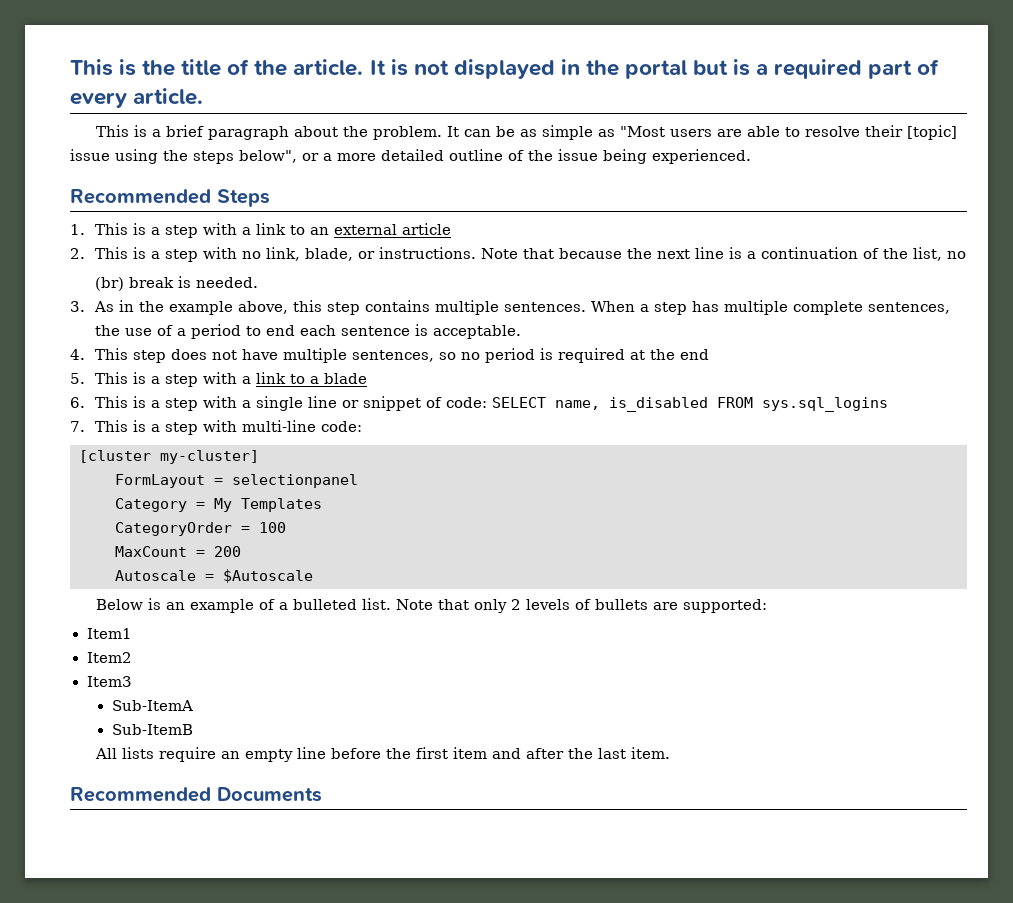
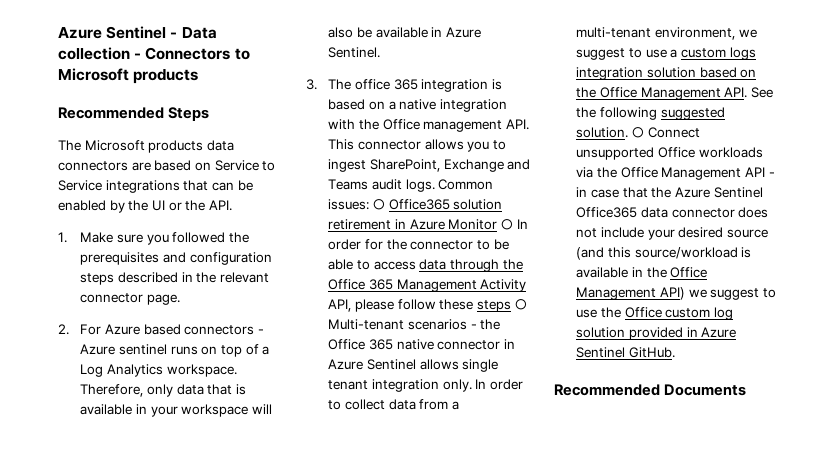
[70,59,940,79] [70,88,204,108] [96,125,958,140] [70,149,751,164] [70,189,270,207] [70,223,452,238] [70,247,967,262] [95,276,259,291] [70,300,951,315] [95,324,522,339] [70,348,710,363] [70,372,368,387] [70,396,889,412] [70,420,363,435] [79,450,259,464] [115,474,358,488] [115,498,322,512] [115,522,286,536] [115,546,241,557] [115,569,313,583] [96,598,768,613] [86,628,132,639] [86,652,132,663] [86,676,132,687] [111,700,193,711] [111,724,193,735] [95,747,671,762] This is the title of the article. It is not displayed in the portal but is a required part of every article. // This is a brief paragraph about the problem. It can be as simple as "Most users are able to resolve their [topic] issue using the steps below", or a more detailed outline of the issue being experienced. // Recommended Steps // 1. This is a step with a link to an external article // 2. This is a step with no link, blade, or instructions. Note that because the next line is a continuation of the list, no // (br) break is needed. // 3. As in the example above, this step contains multiple sentences. When a step has multiple complete sentences, the use of a period to end each sentence is acceptable. // 4. This step does not have multiple sentences, so no period is required at the end // 5. This is a step with a link to a blade // 6. This is a step with a single line or snippet of code: SELECT name, is_disabled FROM sys.sql_logins // 7. This is a step with multi-line code: // [cluster my-cluster] // FormLayout = selectionpanel // Category = My Templates // CategoryOrder = 100 // MaxCount = 200 // Autoscale = $Autoscale // Below is an example of a bulleted list. Note that only 2 levels of bullets are supported: // Item1 // Item2 // Item3 // Sub-ItemA // Sub-ItemB // All lists require an empty line before the first item and after the last item. -> [58,26,217,39] [58,47,250,60] [58,68,199,84] [58,107,210,121] [58,140,234,153] [58,160,276,171] [58,180,253,193] [58,200,232,213] [58,232,250,245] [80,252,272,265] [80,272,270,285] [80,293,181,305] [58,324,265,335] [80,344,270,357] [80,364,237,377] [80,384,247,397] [80,404,273,417] [328,27,482,38] [328,47,381,58] [306,79,503,92] [328,99,508,112] [328,119,530,132] [328,139,507,152] [328,159,531,172] [328,179,494,192] [328,199,503,210] [328,219,528,230] [328,239,509,250] [328,259,523,272] [328,279,527,292] [328,299,527,312] [328,319,501,330] [328,339,516,350] [328,359,499,372] [328,379,524,392] [328,399,460,410] [576,27,757,40] [576,47,756,60] [576,67,757,80] [576,87,774,100] [576,107,725,120] [576,127,700,138] [576,147,763,160] [576,167,775,180] [576,187,763,198] [576,207,769,218] [576,227,769,240] [576,247,752,260] [576,267,708,278] [576,287,777,300] [576,307,734,320] [576,327,737,340] [576,347,676,358] Azure Sentinel - Data collection - Connectors to Microsoft products // Recommended Steps // The Microsoft products data connectors are based on Service to Service integrations that can be enabled by the UI or the API. // 1. Make sure you followed the prerequisites and configuration steps described in the relevant connector page. // 2. For Azure based connectors - Azure sentinel runs on top of a Log Analytics workspace. Therefore, only data that is available in your workspace will also be available in Azure Sentinel. // 3. The office 365 integration is based on a native integration with the Office management API. This connector allows you to ingest SharePoint, Exchange and Teams audit logs. Common issues: ○ Office365 solution retirement in Azure Monitor ○ In order for the connector to be able to access data through the Office 365 Management Activity API, please follow these steps ○ Multi-tenant scenarios - the Office 365 native connector in Azure Sentinel allows single tenant integration only. In order to collect data from a multi-tenant environment, we suggest to use a custom logs integration solution based on the Office Management API. See the following suggested solution. ○ Connect unsupported Office workloads via the Office Management API - in case that the Azure Sentinel Office365 data connector does not include your desired source (and this source/workload is available in the Office Management API) we suggest to use the Office custom log solution provided in Azure Sentinel GitHub.

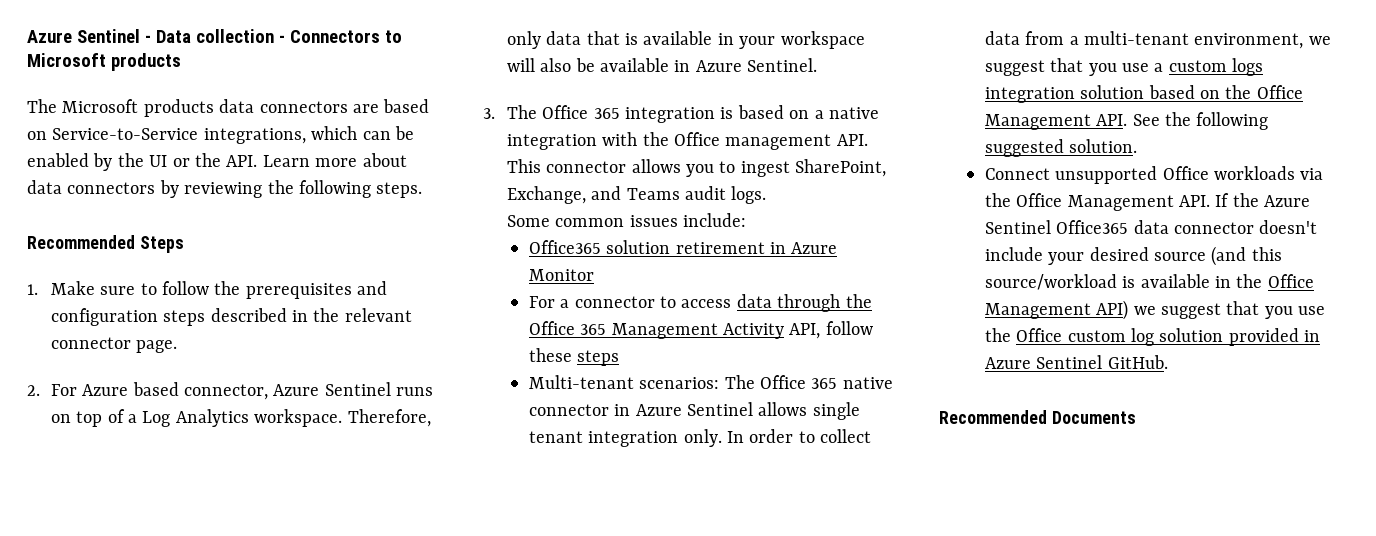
[58,107,210,121] // Recommended Steps -> (181, 62) none
[214,160,276,171] [58,180,209,193] Service to Service integrations that -> [52,126,358,144] Service-to-Service integrations, which
(232, 205) none -> [262,153,407,167] [27,180,423,198] [27,235,184,253] Learn more about data connectors by reviewing the following steps. // Recommended Steps
[146,232,226,245] you followed -> [140,281,210,295] to follow
[184,325,265,335] [80,344,168,355] connectors - Azure sentinel -> [184,382,391,400] connector, Azure Sentinel
[355,79,391,90] office -> [542,105,589,119] Office
[443,159,504,172] Exchange -> [506,186,586,204] Exchange,
[438,179,494,190] [328,199,386,210] Common issues: ○ -> [506,213,747,227] // Some common issues include: //
[501,219,528,230] [328,239,509,250] [328,259,354,270] ○ In order for the connector to be able -> [528,296,655,308] // For a connector
[355,299,395,312] please -> (821, 331) none
[514,299,527,310] [328,319,501,330] ○ Multi-tenant scenarios - the -> [528,375,755,389] // Multi-tenant scenarios: The
[629,48,643,58] to -> [1050,58,1117,76] that you
[632,127,645,138] ○ -> (1138, 146) //
[745,167,775,177] [576,187,648,198] API - in case that -> [1179,193,1230,207] API. If
[738,207,769,218] [576,228,598,238] does not -> [1259,220,1318,234] doesn't
[763,288,777,298] to -> [1226,301,1293,319] that you

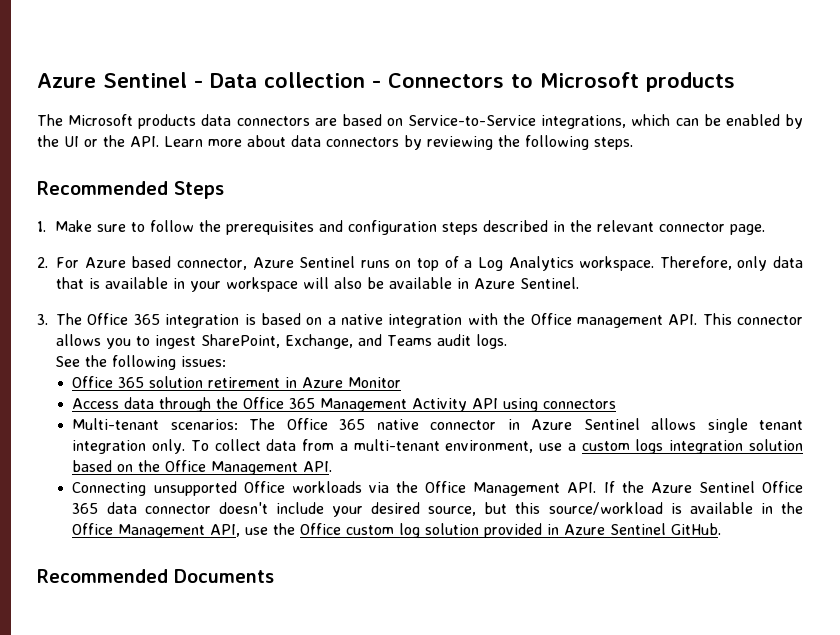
[506,213,747,227] [528,240,601,254] Some common issues include: // Office365 -> [54,355,226,370] [72,376,145,388] See the following issues: // Office 365
[528,296,732,308] For a connector to access -> [72,398,120,409] Access
[789,321,873,339] [528,348,620,366] API, follow these steps -> [472,398,617,412] API using connectors
[727,429,815,443] In order to -> [190,440,209,451] To
[1308,36,1331,45] [984,58,1117,76] we suggest that you -> (534, 446) none
[1132,112,1269,130] [984,139,1138,157] [984,168,1050,180] See the following suggested solution. // Connect -> [72,482,147,496] // Connecting
[1056,220,1129,234] Office365 -> [761,481,803,493] [72,503,99,514] Office 365
[1154,246,1247,266] source (and -> [428,502,508,516] source, but
[1096,300,1293,320] API) we suggest that you -> [210,524,241,537] API,

